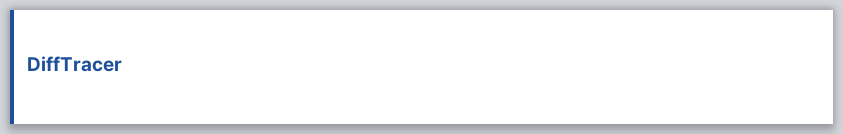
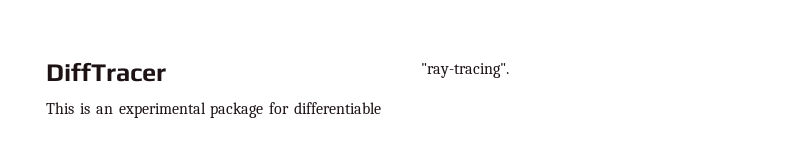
(122, 64) none -> [46,102,381,118] [421,63,509,78] // This is an experimental package for differentiable "ray-tracing".

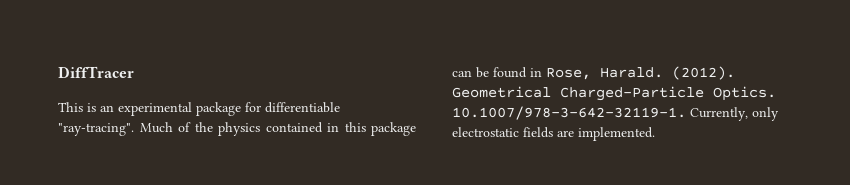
(509, 70) none -> [139,122,416,136] [452,66,735,80] [452,86,776,101] [452,106,779,121] [452,127,655,141] Much of the physics contained in this package can be found in Rose, Harald. (2012). Geometrical Charged-Particle Optics. 10.1007/978-3-642-32119-1. Currently, only electrostatic fields are implemented.

